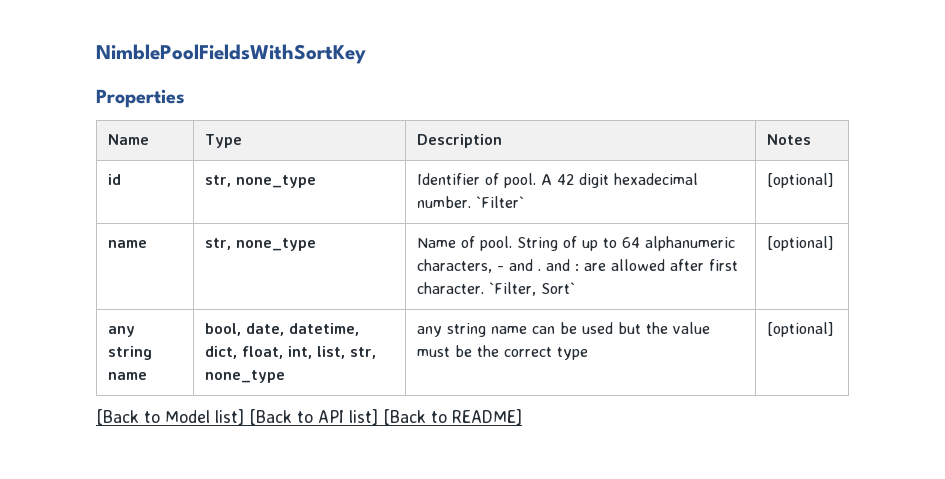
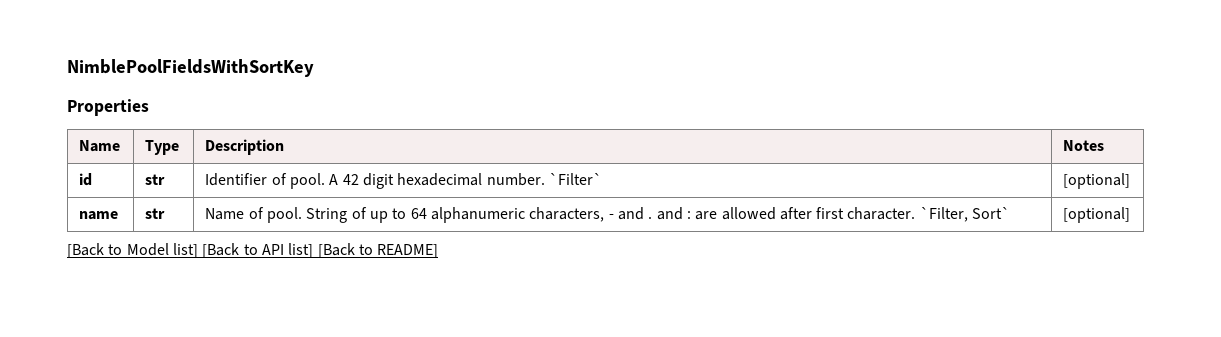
[205,175,317,188] str, none_type -> [145,174,166,185] str
[205,238,317,251] str, none_type -> [145,208,166,219] str
[108,326,136,337] [108,346,153,360] [108,372,148,380] [205,323,360,336] [205,346,377,359] [205,370,286,383] [417,322,711,337] [417,345,589,360] [767,322,835,337] // any string name | bool, date, datetime, dict, float, int, list, str, none_type | any string name can be used but the value must be the correct type | [optional] -> (1131, 215) none

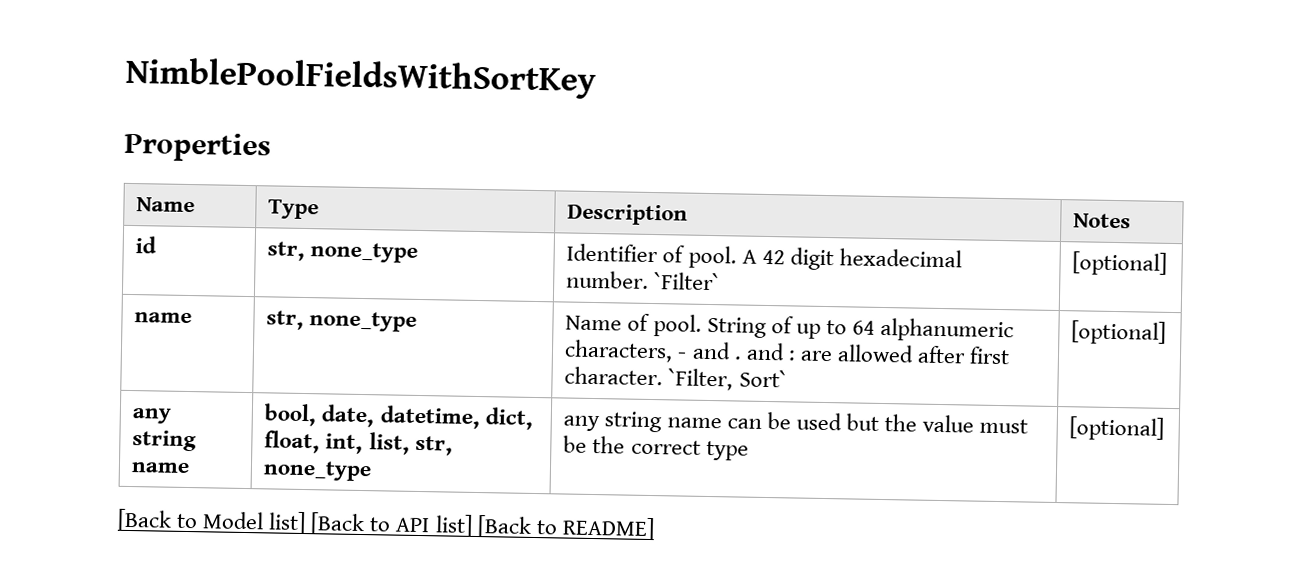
[145,174,166,185] str -> [267,241,419,263] str, none_type
[145,208,166,219] str -> [266,310,418,332] str, none_type
(1131, 215) none -> [132,408,172,424] [132,430,198,452] [131,462,191,474] [264,403,534,430] [264,430,453,456] [263,460,373,482] [563,411,1029,434] [563,435,749,461] [1069,416,1165,441] // any string name | bool, date, datetime, dict, float, int, list, str, none_type | any string name can be used but the value must be the correct type | [optional]

